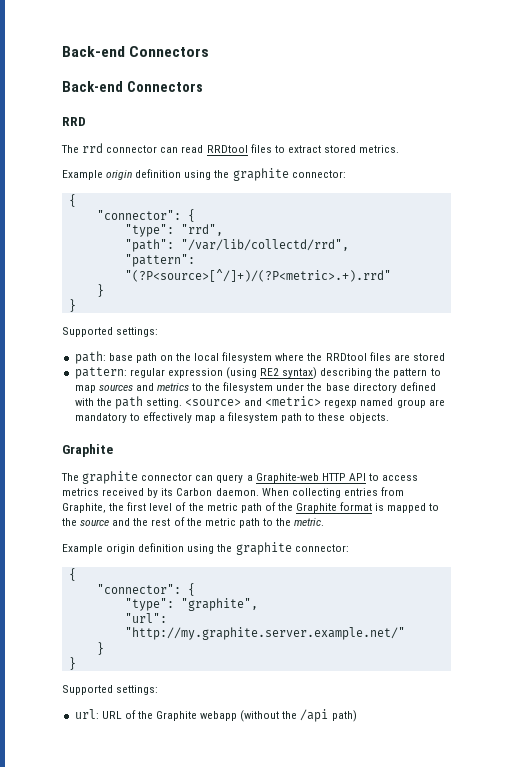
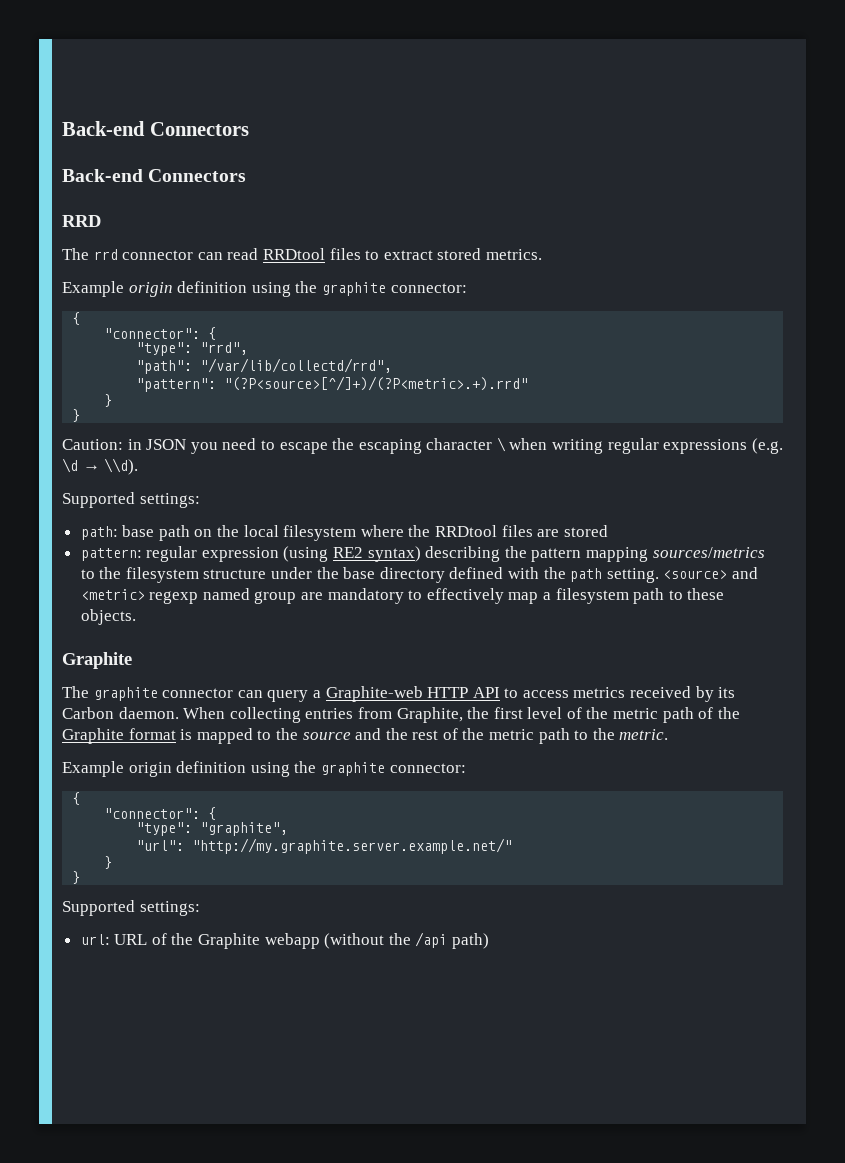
(76, 305) none -> [62,437,783,454] [62,458,139,475] // Caution: in JSON you need to escape the escaping character \ when writing regular expressions (e.g. \d → \\d).
[430,368,441,376] [74,383,189,393] to map sources and metrics -> [586,547,765,562] mapping sources/metrics
(274, 387) none -> [203,569,267,579] structure

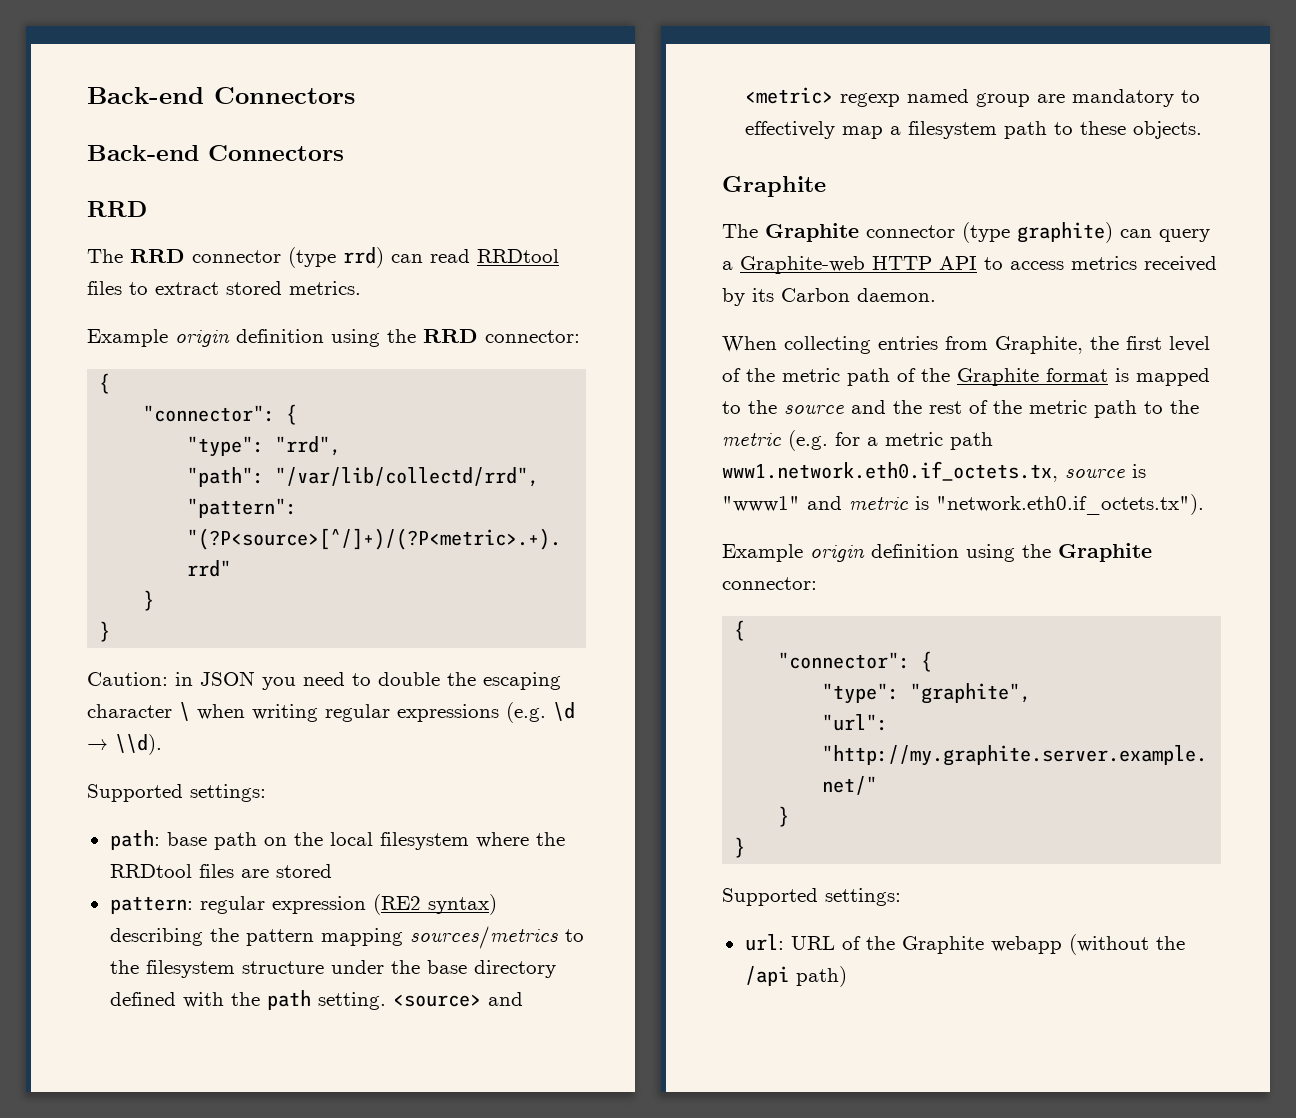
[93,249,194,260] rrd connector -> [130,247,384,268] RRD connector (type rrd)
[321,282,386,296] graphite -> [423,329,478,343] RRD
[279,442,328,454] escape -> [378,672,440,686] double
[283,546,364,562] (using RE2 -> [372,894,421,915] (RE2
[93,687,234,701] graphite connector -> [765,222,1113,243] Graphite connector (type graphite)
(179, 713) none -> (936, 295) //
[619,729,669,740] [62,761,385,777] metric. // Example origin definition using the graphite -> [722,430,993,451] [722,461,1146,482] [722,494,1204,515] [722,543,1152,562] metric (e.g. for a metric path www1.network.eth0.if_octets.tx, source is "www1" and metric is "network.eth0.if_octets.tx"). // Example origin definition using the Graphite

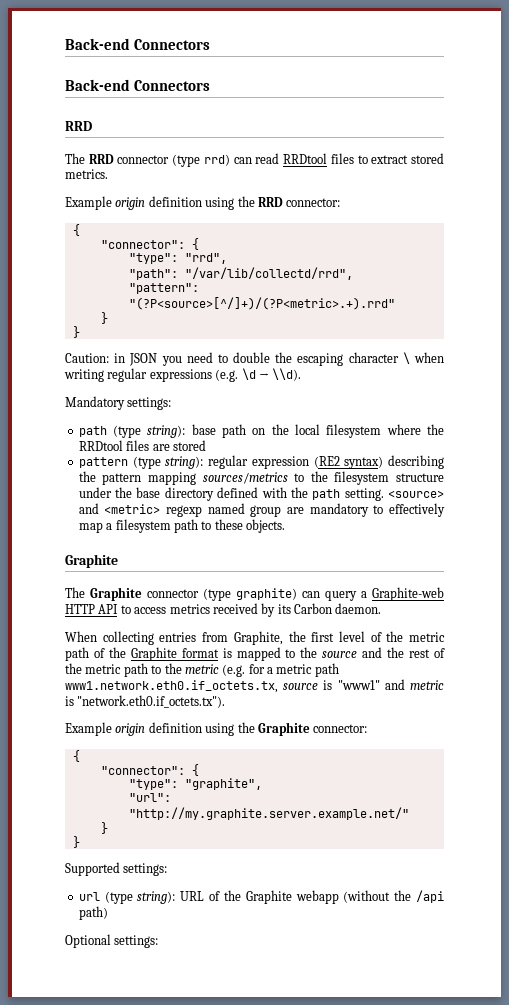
[87,784,266,802] [109,830,160,850] Supported settings: // path: -> [65,396,172,410] [78,425,186,438] Mandatory settings: // path (type string):
[109,896,193,914] pattern: -> [78,456,204,469] pattern (type string):
[744,934,784,951] url: -> [78,891,176,904] url (type string):
(847, 976) none -> [65,934,159,948] // Optional settings:

